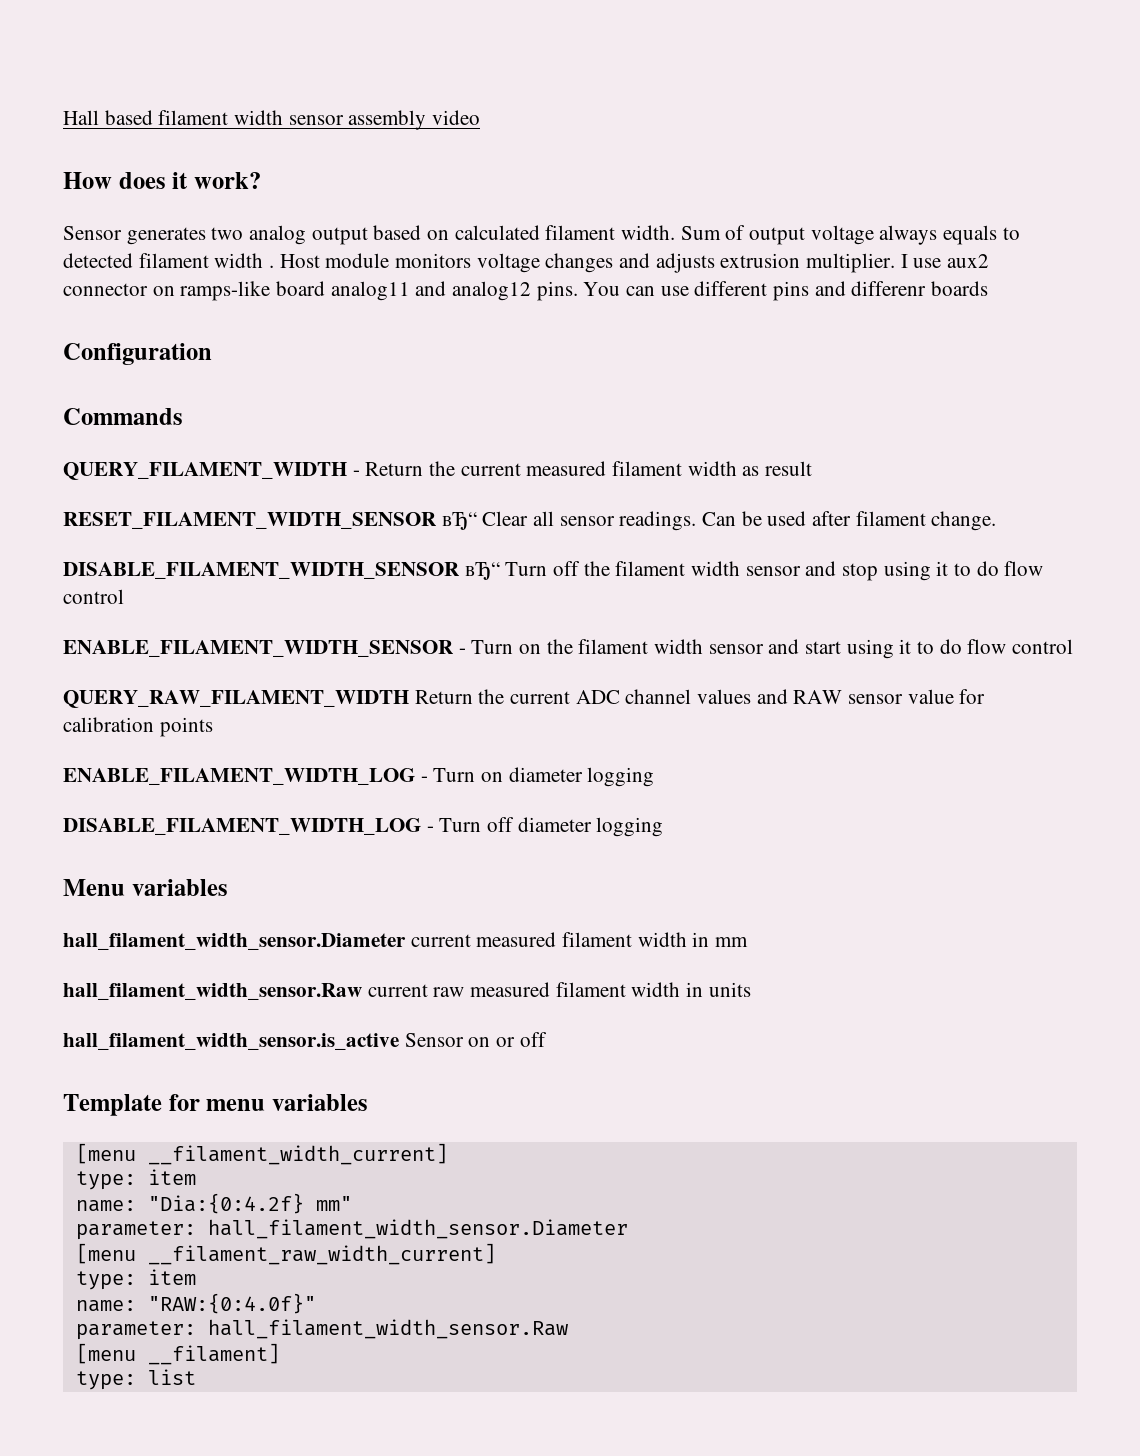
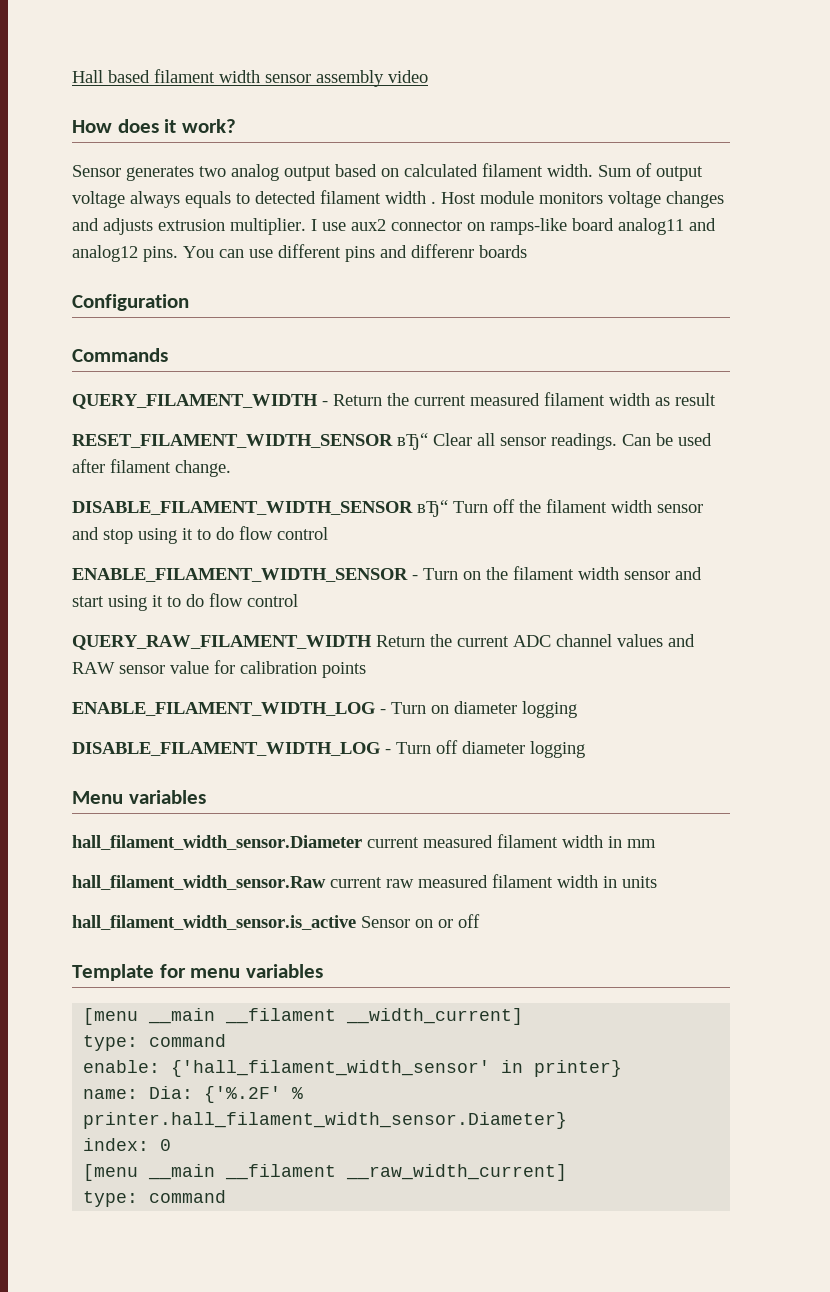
[147,1143,448,1165] [75,1169,196,1190] [75,1193,352,1214] [75,1219,628,1240] [75,1243,496,1265] [75,1269,196,1290] [75,1293,316,1314] [75,1319,568,1340] [75,1343,280,1365] [75,1369,196,1390] __filament_width_current] // type: item // name: "Dia:{0:4.2f} mm" // parameter: hall_filament_width_sensor.Diameter // [menu __filament_raw_width_current] // type: item // name: "RAW:{0:4.0f}" // parameter: hall_filament_width_sensor.Raw // [menu __filament] // type: list -> [148,1008,524,1025] [83,1034,227,1051] [83,1060,623,1077] [83,1086,304,1103] [83,1112,568,1129] [83,1138,172,1151] [83,1164,568,1181] [83,1190,227,1207] __main __filament __width_current] // type: command // enable: {'hall_filament_width_sensor' in printer} // name: Dia: {'%.2F' % printer.hall_filament_width_sensor.Diameter} // index: 0 // [menu __main __filament __raw_width_current] // type: command

